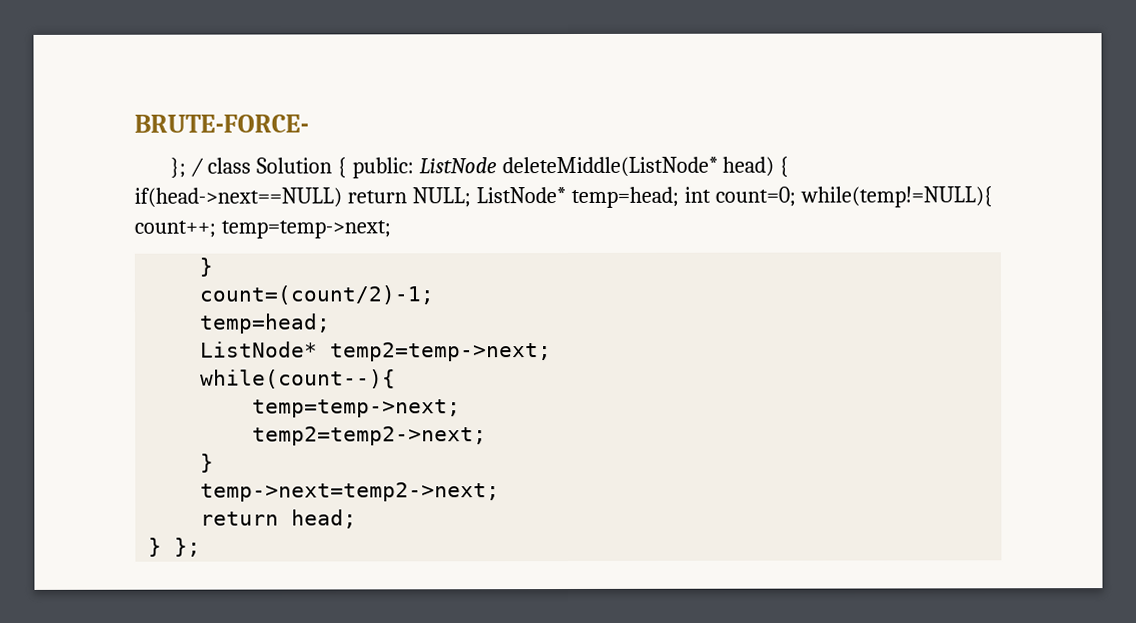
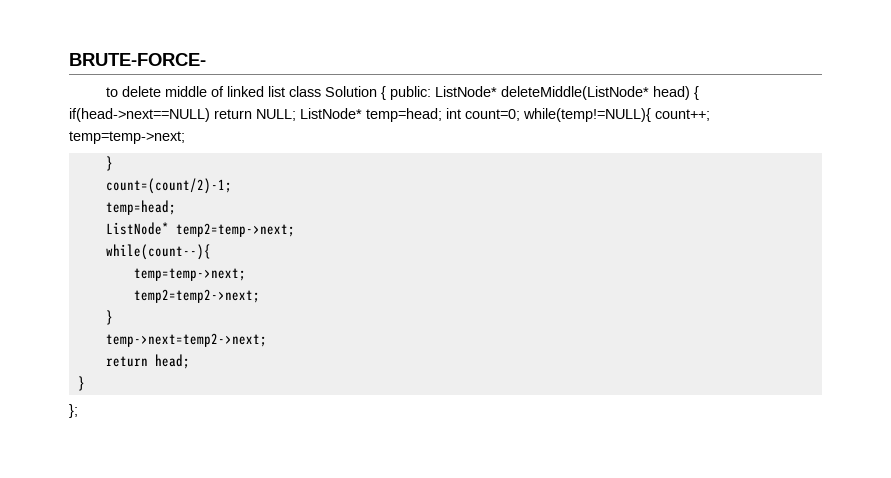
[169,157,204,179] }; / -> [106,86,286,97] to delete middle of linked list
[418,157,497,174] ListNode -> [435,86,498,97] ListNode*
(163, 547) none -> (85, 383) //

